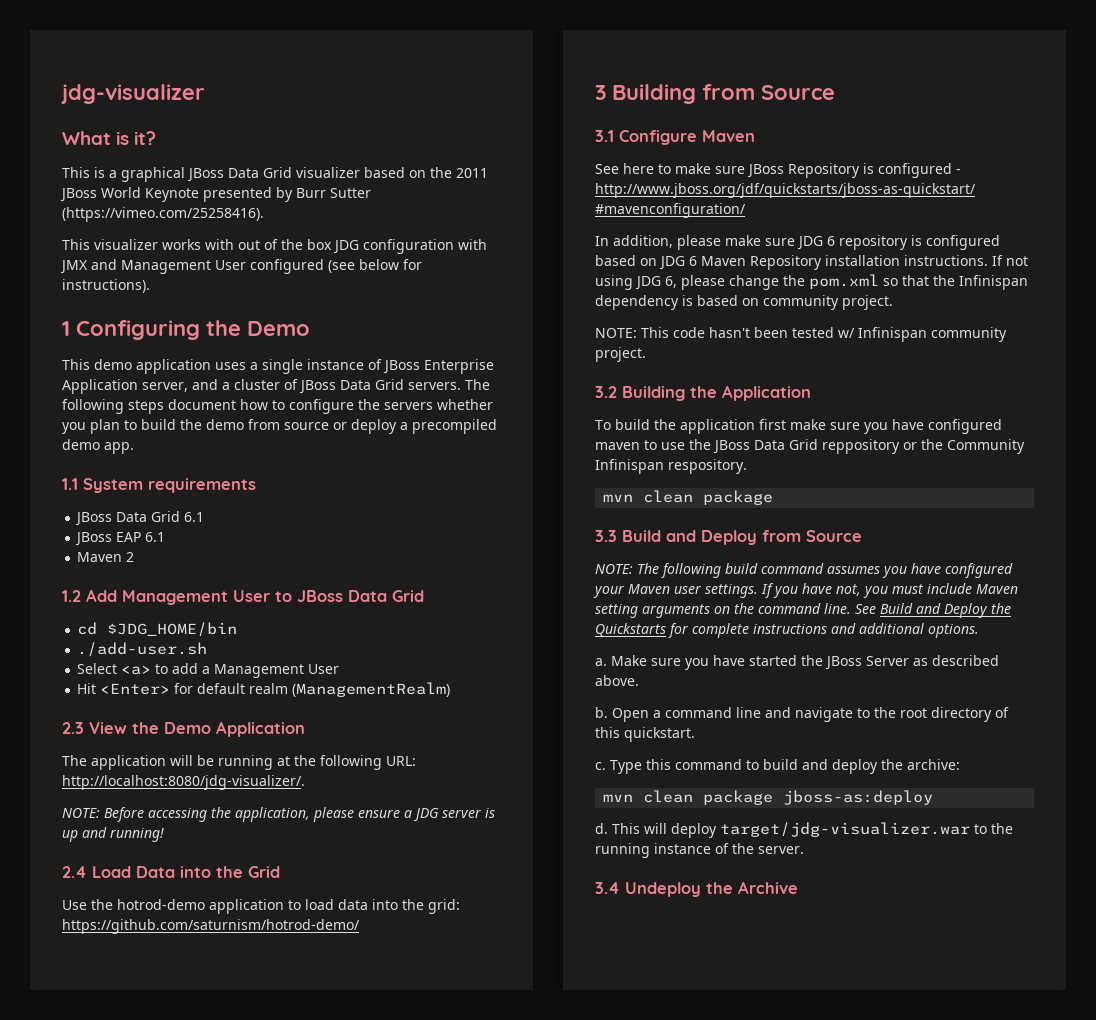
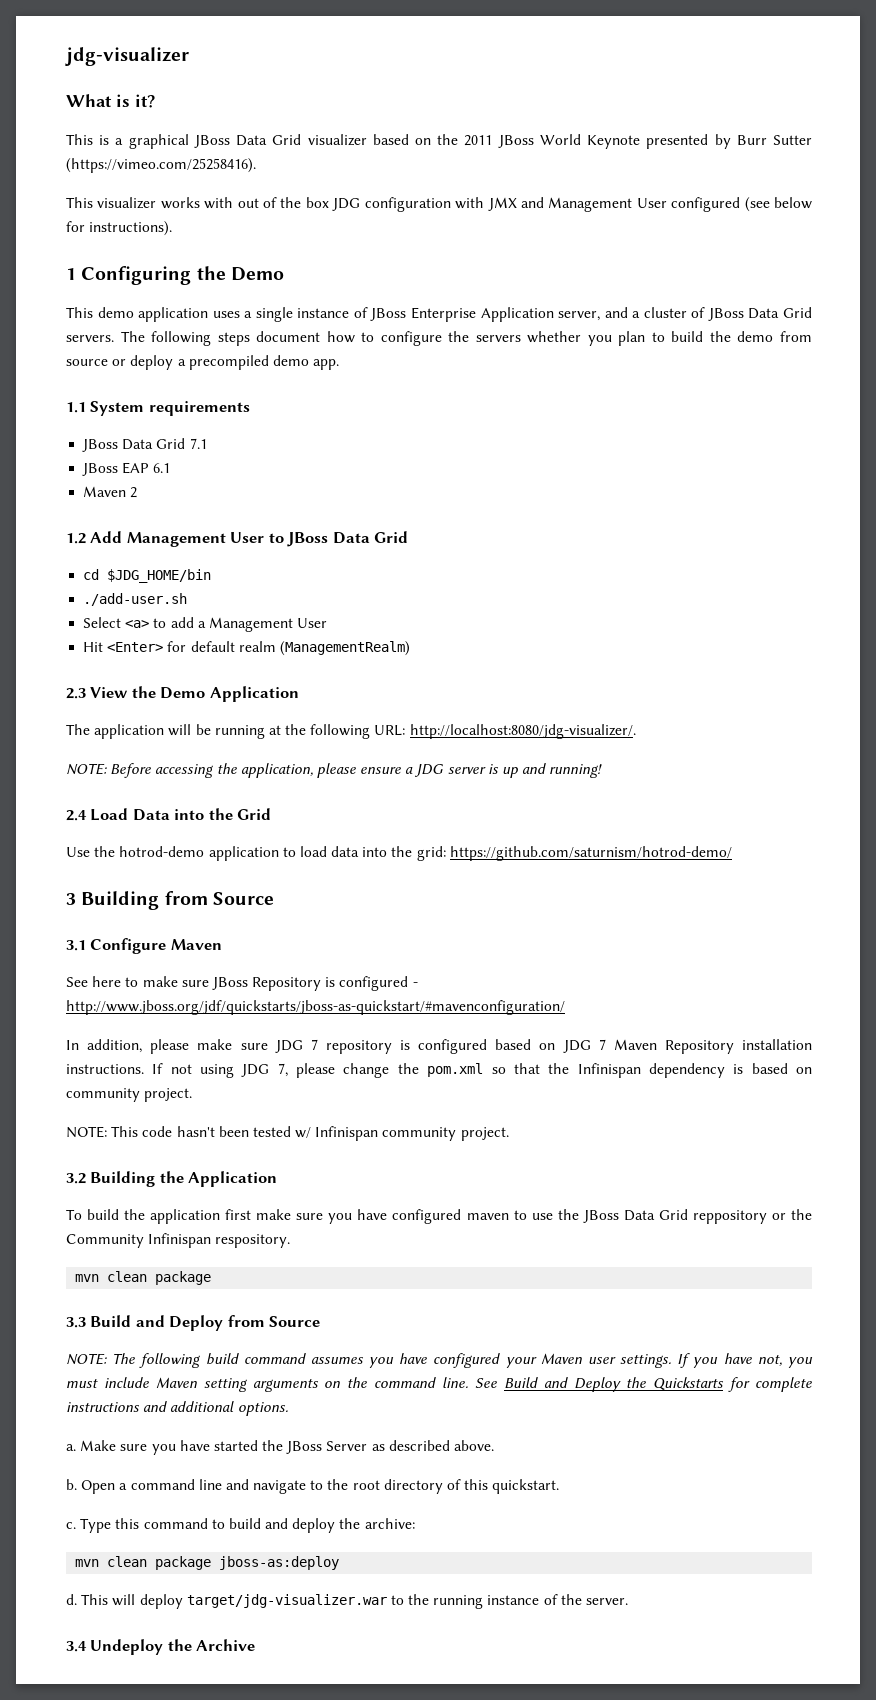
[184,512,205,522] 6.1 -> [189,438,207,449] 7.1
[827,236,835,246] 6 -> [310,1039,318,1050] 7
[689,256,697,266] 6 -> [598,1039,606,1050] 7
[665,276,677,288] 6, -> [277,1063,288,1077] 7,

